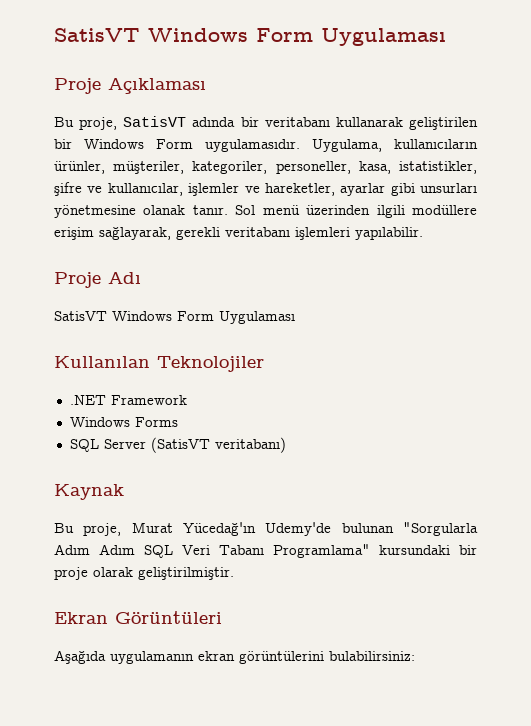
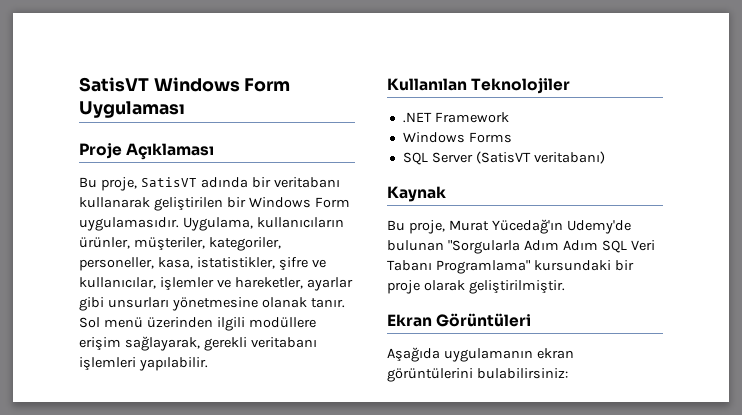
[54,272,141,288] [54,311,295,324] // Proje Adı // SatisVT Windows Form Uygulaması -> (208, 364) none

